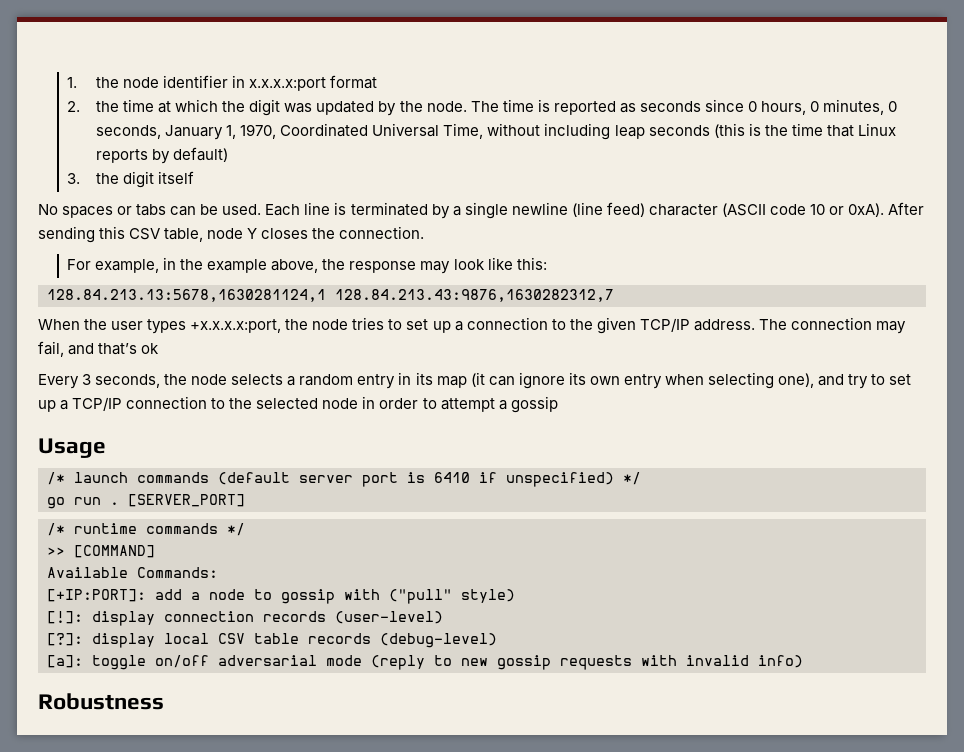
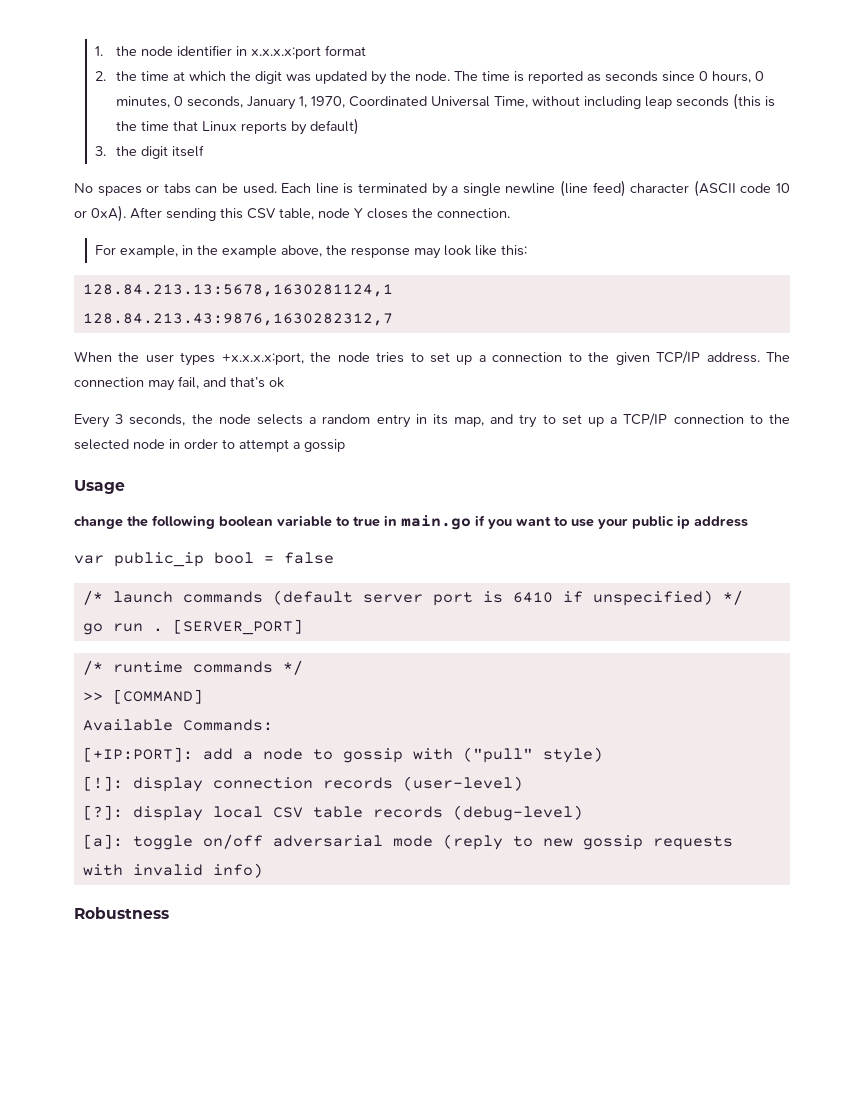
(326, 295) none -> (393, 290) //
[436,372,814,389] map (it can ignore its own entry when selecting one), -> [454,417,485,427] map,
(106, 448) none -> [74,515,748,530] [74,552,334,567] // change the following boolean variable to true in main.go if you want to use your public ip address // var public_ip bool = false

